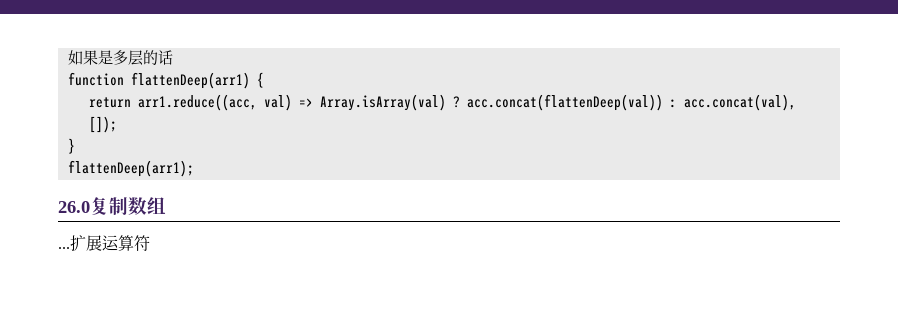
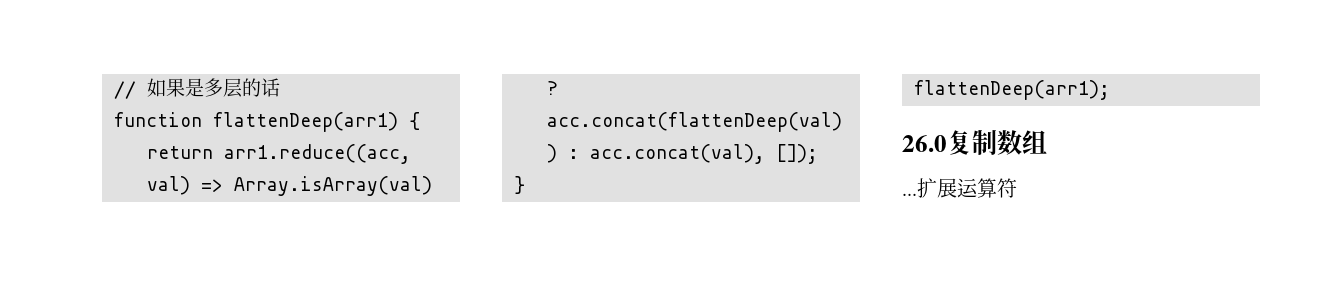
(67, 57) none -> [114,81,136,99] //

